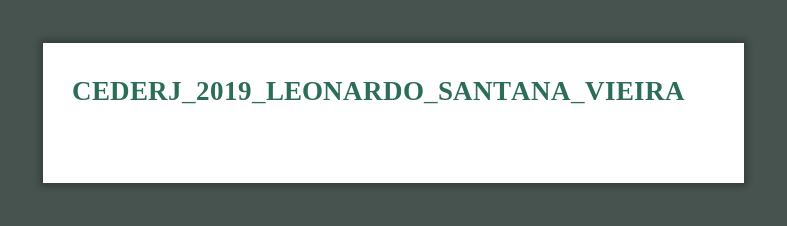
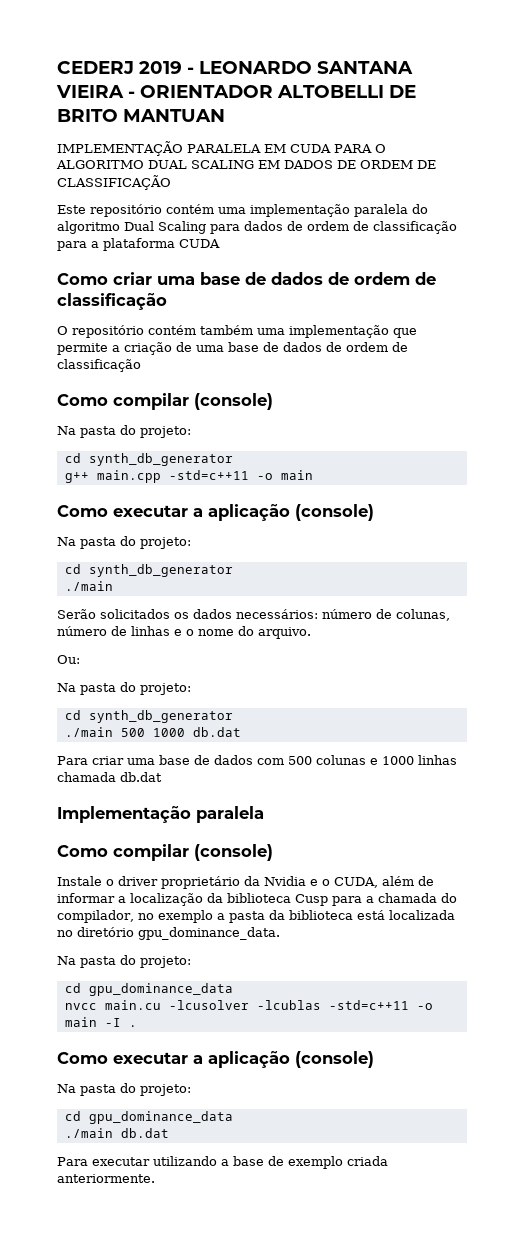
[72,82,685,104] CEDERJ_2019_LEONARDO_SANTANA_VIEIRA -> [57,61,413,74] [56,85,416,98] [57,109,225,122] [57,141,386,156] [56,160,436,169] [57,175,171,190] [57,204,428,217] [57,221,457,234] [57,238,220,251] [57,272,436,285] [57,293,167,310] [57,325,417,338] [57,342,408,355] [57,359,141,372] [57,393,273,410] [57,425,191,438] [64,453,233,466] [64,470,313,483] [57,504,374,521] [57,536,191,549] [64,564,233,577] [64,581,113,591] [57,609,450,621] [57,626,311,639] [57,655,80,664] [57,682,191,695] [64,710,233,723] [64,727,241,737] [57,755,457,765] [57,772,162,782] [57,806,264,823] [57,844,273,861] [57,876,434,889] [57,893,457,906] [57,910,455,923] [57,927,280,940] [57,955,191,968] [64,983,233,996] [64,1000,433,1010] [64,1017,137,1027] [57,1051,374,1068] [57,1083,191,1096] [64,1111,233,1124] [64,1128,169,1138] [57,1156,388,1169] [57,1174,155,1183] CEDERJ 2019 - LEONARDO SANTANA VIEIRA - ORIENTADOR ALTOBELLI DE BRITO MANTUAN // IMPLEMENTAÇÃO PARALELA EM CUDA PARA O ALGORITMO DUAL SCALING EM DADOS DE ORDEM DE CLASSIFICAÇÃO // Este repositório contém uma implementação paralela do algoritmo Dual Scaling para dados de ordem de classificação para a plataforma CUDA // Como criar uma base de dados de ordem de classificação // O repositório contém também uma implementação que permite a criação de uma base de dados de ordem de classificação // Como compilar (console) // Na pasta do projeto: // cd synth_db_generator // g++ main.cpp -std=c++11 -o main // Como executar a aplicação (console) // Na pasta do projeto: // cd synth_db_generator // ./main // Serão solicitados os dados necessários: número de colunas, número de linhas e o nome do arquivo. // Ou: // Na pasta do projeto: // cd synth_db_generator // ./main 500 1000 db.dat // Para criar uma base de dados com 500 colunas e 1000 linhas chamada db.dat // Implementação paralela // Como compilar (console) // Instale o driver proprietário da Nvidia e o CUDA, além de informar a localização da biblioteca Cusp para a chamada do compilador, no exemplo a pasta da biblioteca está localizada no diretório gpu_dominance_data. // Na pasta do projeto: // cd gpu_dominance_data // nvcc main.cu -lcusolver -lcublas -std=c++11 -o main -I . // Como executar a aplicação (console) // Na pasta do projeto: // cd gpu_dominance_data // ./main db.dat // Para executar utilizando a base de exemplo criada anteriormente.

